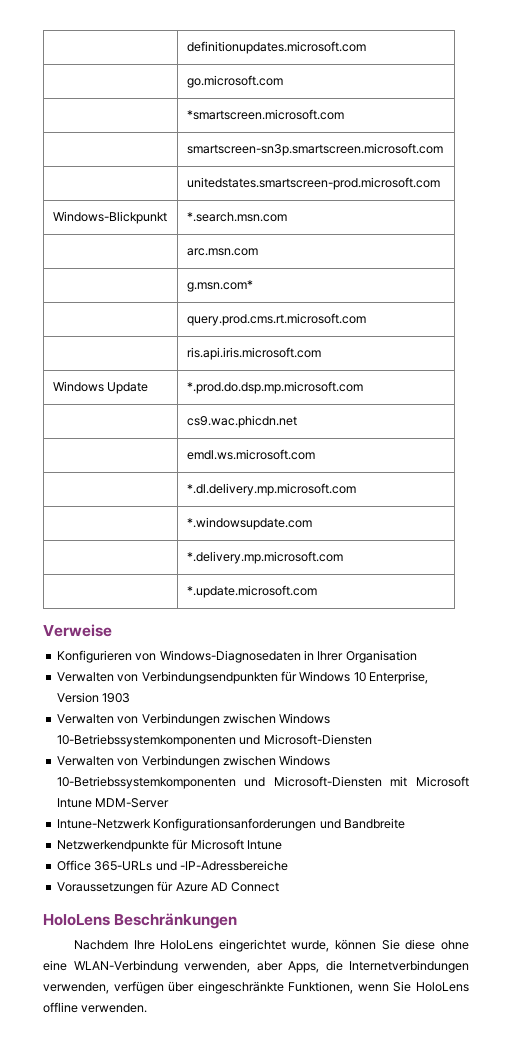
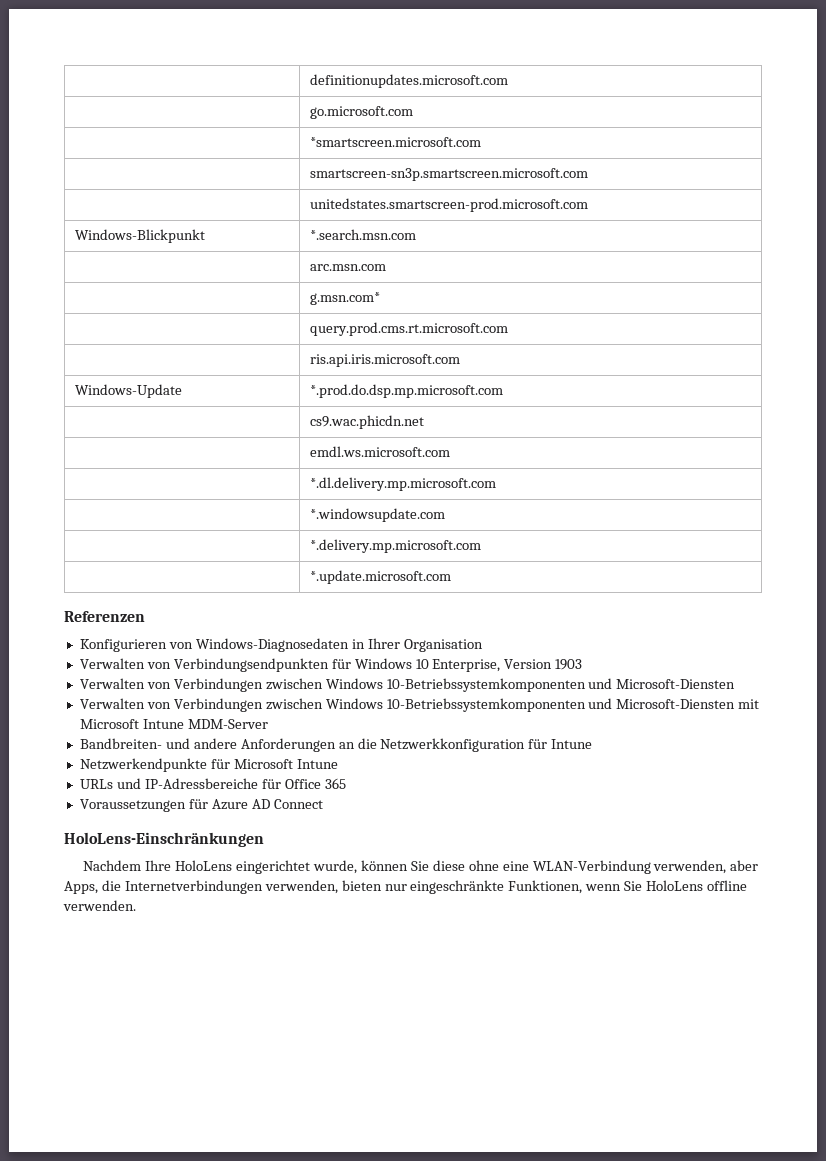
[52,381,149,394] Windows Update -> [75,384,183,398] Windows-Update
[43,624,112,637] Verweise -> [64,611,145,622] Referenzen
[56,818,405,831] [56,839,282,852] [56,860,288,871] Intune-Netzwerk Konfigurationsanforderungen und Bandbreite // Netzwerkendpunkte für Microsoft Intune // Office 365-URLs und -IP-Adressbereiche -> [79,738,593,752] [79,758,338,772] [79,778,346,789] Bandbreiten- und andere Anforderungen an die Netzwerkkonfiguration für Intune // Netzwerkendpunkte für Microsoft Intune // URLs und IP-Adressbereiche für Office 365
[43,913,238,929] HoloLens Beschränkungen -> [64,832,264,847] HoloLens-Einschränkungen
[113,981,195,994] verfügen über -> [341,880,407,891] bieten nur

